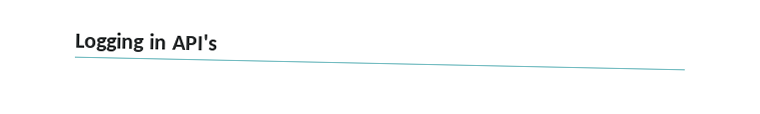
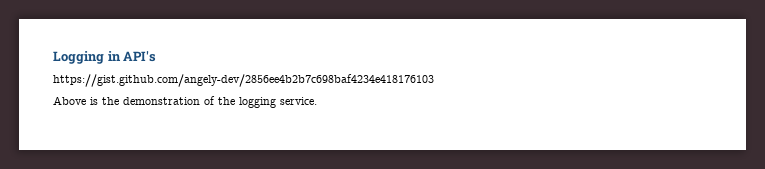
(218, 42) none -> [53,74,434,87] [53,96,317,108] // https://gist.github.com/angely-dev/2856ee4b2b7c698baf4234e418176103 // Above is the demonstration of the logging service.

